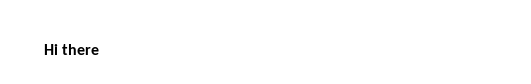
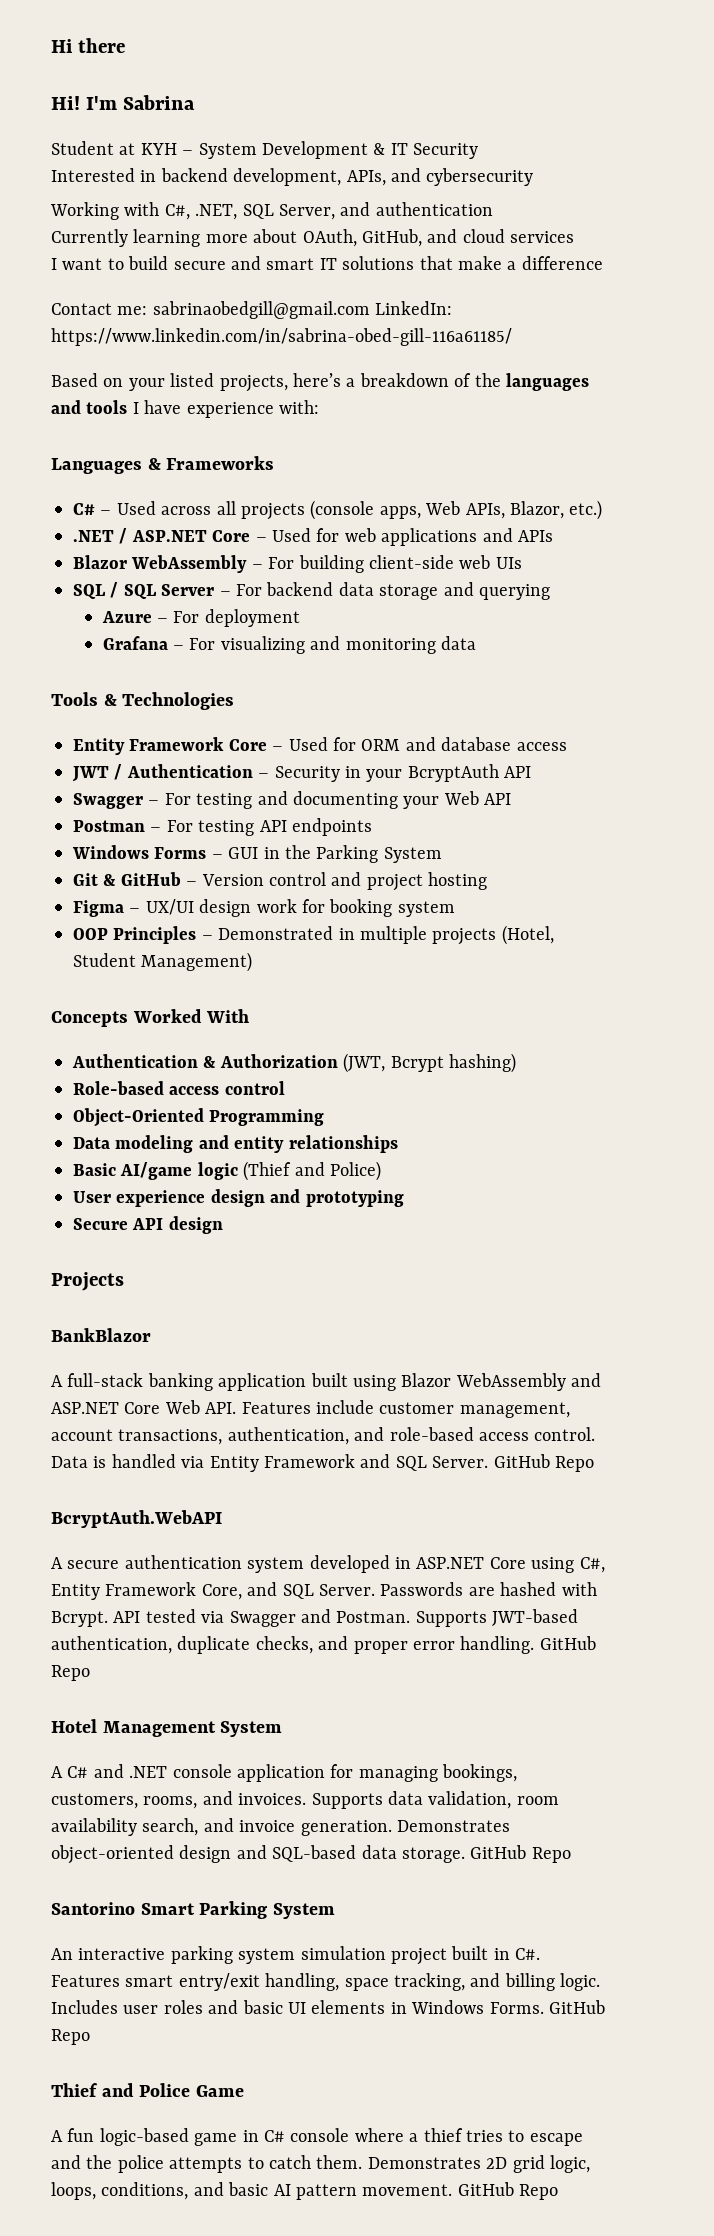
(100, 49) none -> [51,95,196,110] [51,141,479,159] [51,168,534,186] [50,202,493,220] [51,229,575,247] [51,256,603,270] [51,301,453,319] [51,328,512,346] [51,373,589,392] [51,400,319,418] [51,456,275,474] [73,500,603,520] [73,528,553,546] [73,555,522,573] [73,582,550,600] [101,609,300,627] [102,636,476,654] [51,692,235,710] [73,737,567,755] [72,764,532,782] [73,791,512,809] [73,818,372,836] [72,845,442,863] [73,872,488,891] [73,899,455,917] [73,925,554,945] [73,952,253,972] [51,1009,250,1027] [72,1053,516,1073] [73,1081,285,1095] [73,1108,325,1127] [73,1135,398,1153] [73,1161,381,1181] [73,1189,404,1207] [73,1216,223,1234] [51,1272,124,1291] [51,1328,151,1342] [51,1373,602,1391] [51,1400,570,1418] [51,1427,596,1445] [51,1454,594,1472] [51,1510,222,1528] [51,1555,605,1573] [51,1582,597,1600] [51,1609,579,1627] [51,1636,596,1654] [51,1665,90,1681] [51,1719,283,1737] [51,1764,518,1782] [51,1791,559,1809] [51,1818,510,1836] [51,1845,571,1864] [51,1901,336,1919] [51,1946,541,1965] [51,1973,601,1991] [51,2000,605,2014] [51,2029,90,2045] [51,2083,245,2097] [51,2128,583,2146] [51,2155,590,2173] [51,2182,559,2200] // Hi! I'm Sabrina // Student at KYH – System Development & IT Security // Interested in backend development, APIs, and cybersecurity // Working with C#, .NET, SQL Server, and authentication // Currently learning more about OAuth, GitHub, and cloud services // I want to build secure and smart IT solutions that make a difference // Contact me: sabrinaobedgill@gmail.com LinkedIn: https://www.linkedin.com/in/sabrina-obed-gill-116a61185/ // Based on your listed projects, here’s a breakdown of the languages and tools I have experience with: // Languages & Frameworks // C# – Used across all projects (console apps, Web APIs, Blazor, etc.) // .NET / ASP.NET Core – Used for web applications and APIs // Blazor WebAssembly – For building client-side web UIs // SQL / SQL Server – For backend data storage and querying // Azure – For deployment // Grafana – For visualizing and monitoring data // Tools & Technologies // Entity Framework Core – Used for ORM and database access // JWT / Authentication – Security in your BcryptAuth API // Swagger – For testing and documenting your Web API // Postman – For testing API endpoints // Windows Forms – GUI in the Parking System // Git & GitHub – Version control and project hosting // Figma – UX/UI design work for booking system // OOP Principles – Demonstrated in multiple projects (Hotel, Student Management) // Concepts Worked With // Authentication & Authorization (JWT, Bcrypt hashing) // Role-based access control // Object-Oriented Programming // Data modeling and entity relationships // Basic AI/game logic (Thief and Police) // User experience design and prototyping // Secure API design // Projects // BankBlazor // A full-stack banking application built using Blazor WebAssembly and ASP.NET Core Web API. Features include customer management, account transactions, authentication, and role-based access control. Data is handled via Entity Framework and SQL Server. GitHub Repo // BcryptAuth.WebAPI // A secure authentication system developed in ASP.NET Core using C#, Entity Framework Core, and SQL Server. Passwords are hashed with Bcrypt. API tested via Swagger and Postman. Supports JWT-based authentication, duplicate checks, and proper error handling. GitHub Repo // Hotel Management System // A C# and .NET console application for managing bookings, customers, rooms, and invoices. Supports data validation, room availability search, and invoice generation. Demonstrates object-oriented design and SQL-based data storage. GitHub Repo // Santorino Smart Parking System // An interactive parking system simulation project built in C#. Features smart entry/exit handling, space tracking, and billing logic. Includes user roles and basic UI elements in Windows Forms. GitHub Repo // Thief and Police Game // A fun logic-based game in C# console where a thief tries to escape and the police attempts to catch them. Demonstrates 2D grid logic, loops, conditions, and basic AI pattern movement. GitHub Repo

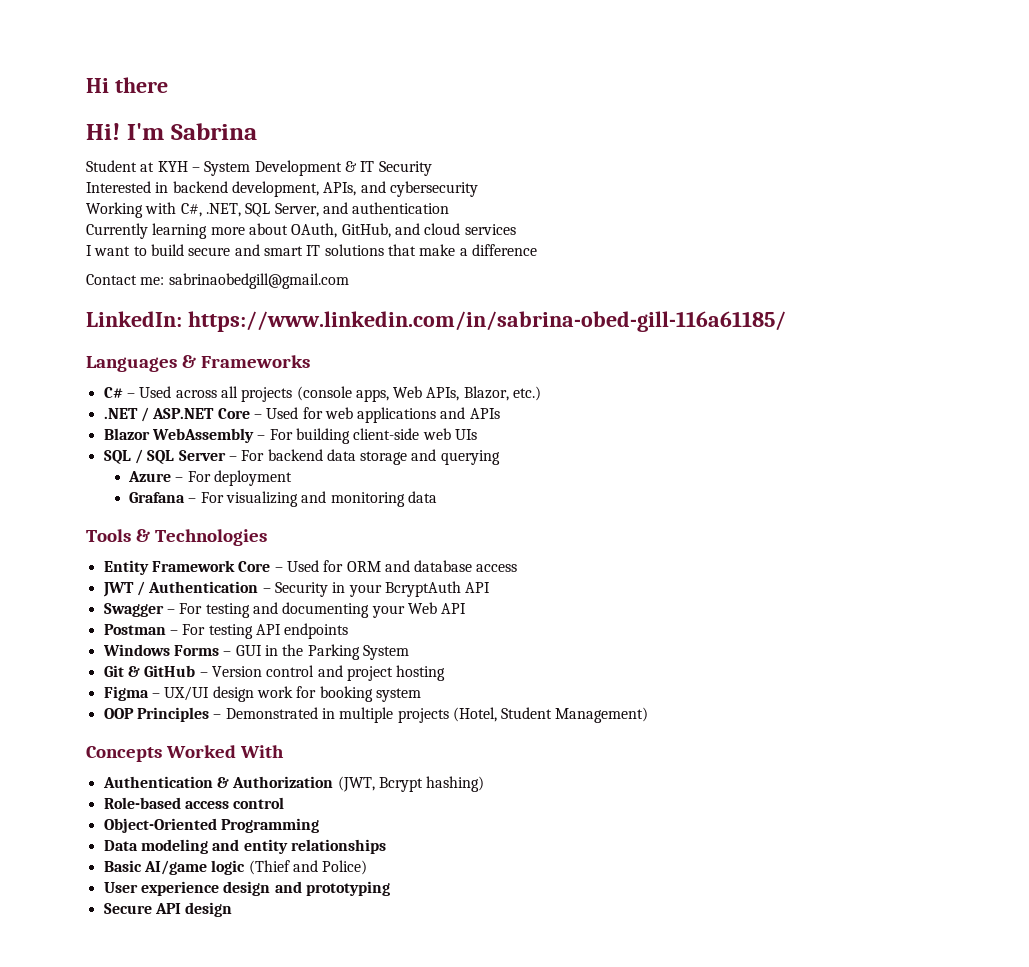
(370, 310) none -> (349, 281) //
[51,373,589,392] [51,400,319,418] // Based on your listed projects, here’s a breakdown of the languages and tools I have experience with: -> (786, 321) none
[51,1272,124,1291] [51,1328,151,1342] [51,1373,602,1391] [51,1400,570,1418] [51,1427,596,1445] [51,1454,594,1472] [51,1510,222,1528] [51,1555,605,1573] [51,1582,597,1600] [51,1609,579,1627] [51,1636,596,1654] [51,1665,90,1681] [51,1719,283,1737] [51,1764,518,1782] [51,1791,559,1809] [51,1818,510,1836] [51,1845,571,1864] [51,1901,336,1919] [51,1946,541,1965] [51,1973,601,1991] [51,2000,605,2014] [51,2029,90,2045] [51,2083,245,2097] [51,2128,583,2146] [51,2155,590,2173] [51,2182,559,2200] // Projects // BankBlazor // A full-stack banking application built using Blazor WebAssembly and ASP.NET Core Web API. Features include customer management, account transactions, authentication, and role-based access control. Data is handled via Entity Framework and SQL Server. GitHub Repo // BcryptAuth.WebAPI // A secure authentication system developed in ASP.NET Core using C#, Entity Framework Core, and SQL Server. Passwords are hashed with Bcrypt. API tested via Swagger and Postman. Supports JWT-based authentication, duplicate checks, and proper error handling. GitHub Repo // Hotel Management System // A C# and .NET console application for managing bookings, customers, rooms, and invoices. Supports data validation, room availability search, and invoice generation. Demonstrates object-oriented design and SQL-based data storage. GitHub Repo // Santorino Smart Parking System // An interactive parking system simulation project built in C#. Features smart entry/exit handling, space tracking, and billing logic. Includes user roles and basic UI elements in Windows Forms. GitHub Repo // Thief and Police Game // A fun logic-based game in C# console where a thief tries to escape and the police attempts to catch them. Demonstrates 2D grid logic, loops, conditions, and basic AI pattern movement. GitHub Repo -> (233, 909) none

